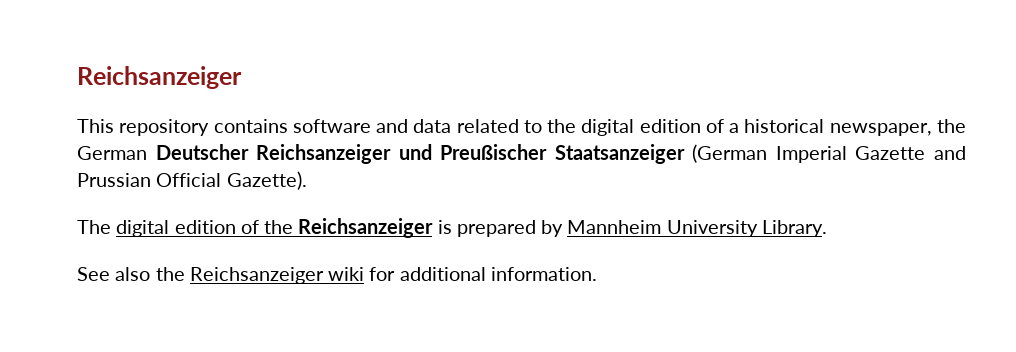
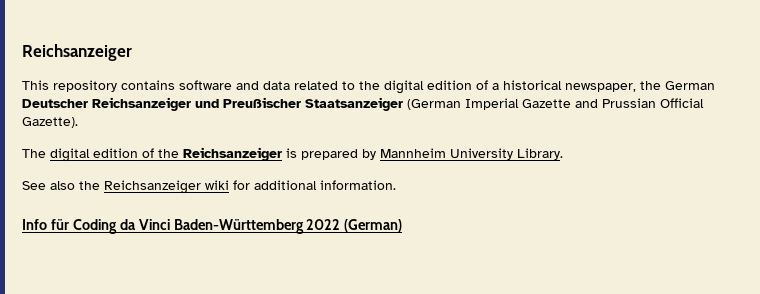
(597, 274) none -> [22,219,403,234] // Info für Coding da Vinci Baden-Württemberg 2022 (German)

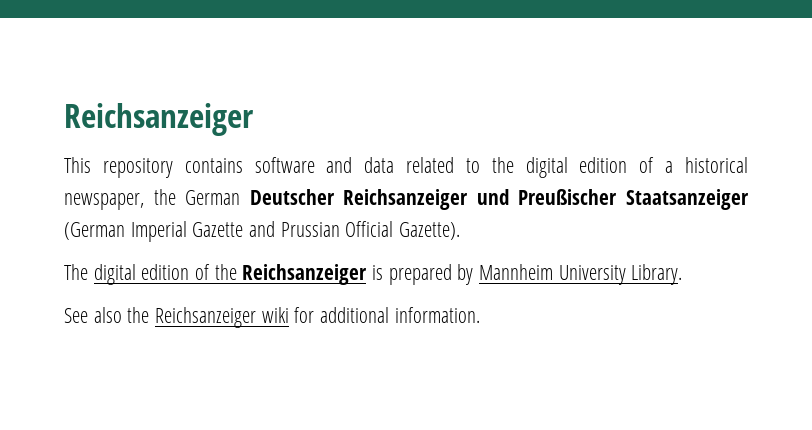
[22,219,403,234] // Info für Coding da Vinci Baden-Württemberg 2022 (German) -> (480, 315) none

